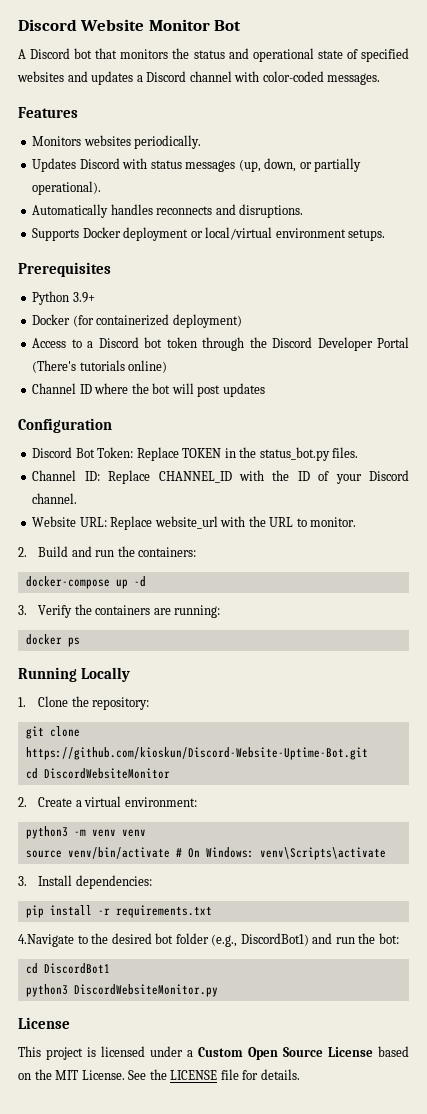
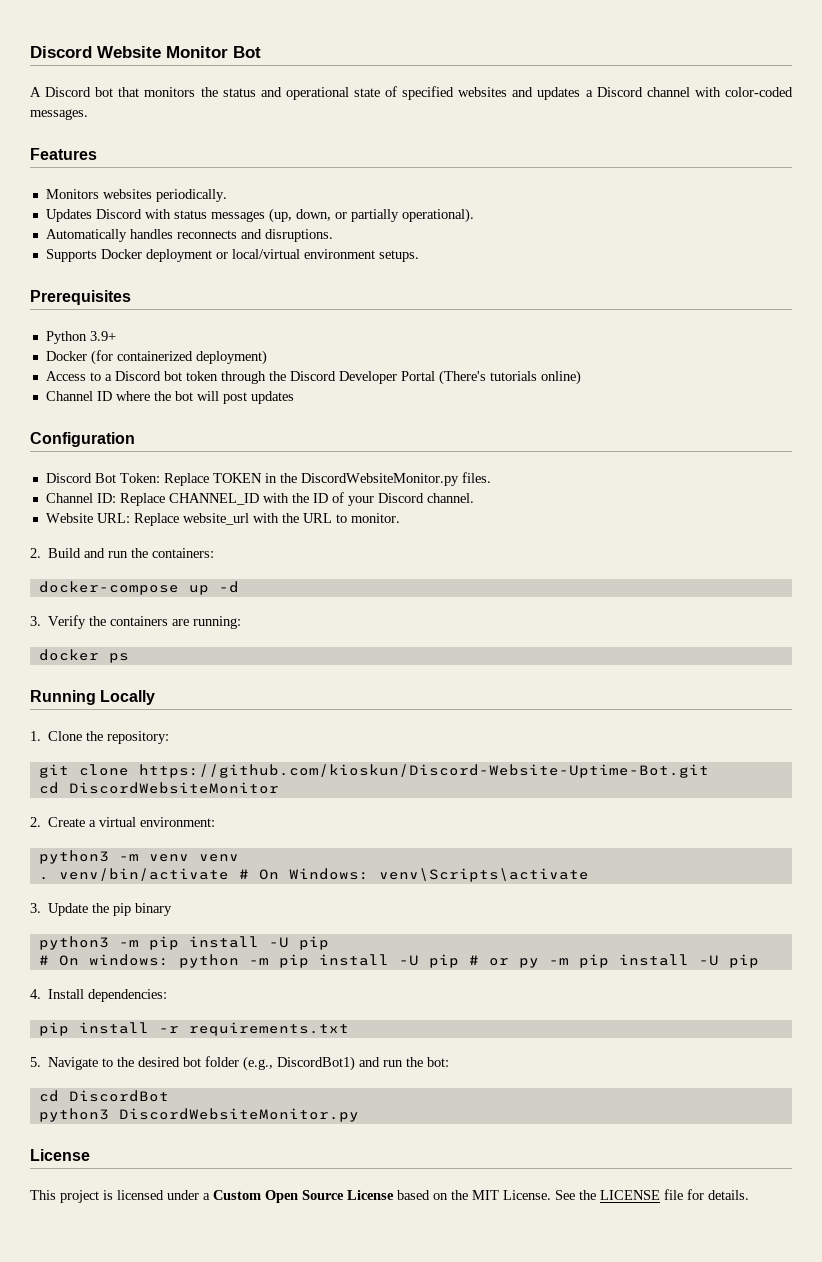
[259,447,330,461] status_bot.py -> [300,473,459,486] DiscordWebsiteMonitor.py
[25,850,62,858] source -> [38,876,49,880] .
(27, 881) none -> [48,903,173,916] [38,936,329,950] [38,954,759,968] [30,989,41,999] Update the pip binary // python3 -m pip install -U pip // # On windows: python -m pip install -U pip # or py -m pip install -U pip // 4.
[18,934,74,947] 4.Navigate -> [30,1057,99,1070] 5. Navigate
[43,963,110,974] DiscordBot1 -> [68,1090,169,1102] DiscordBot

